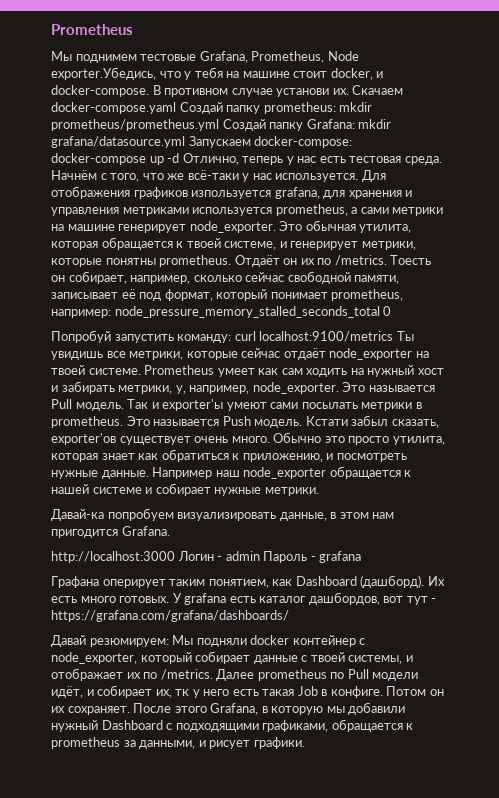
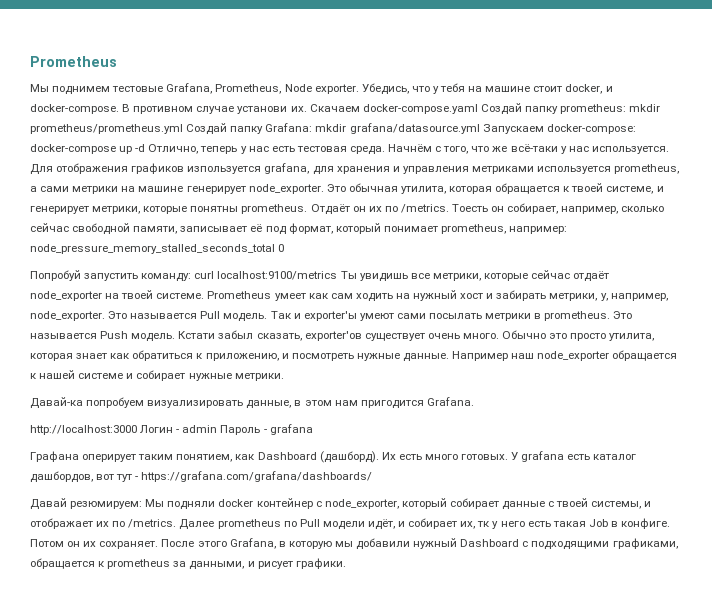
[51,67,156,80] exporter.Убедись, -> [314,83,409,95] exporter. Убедись,

